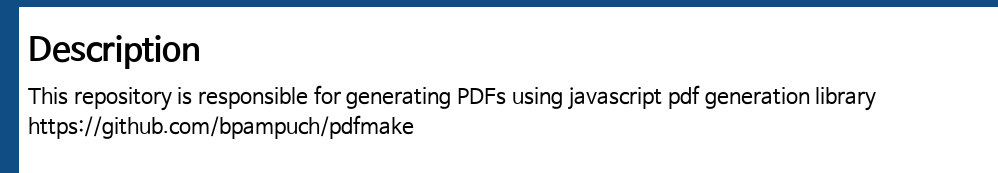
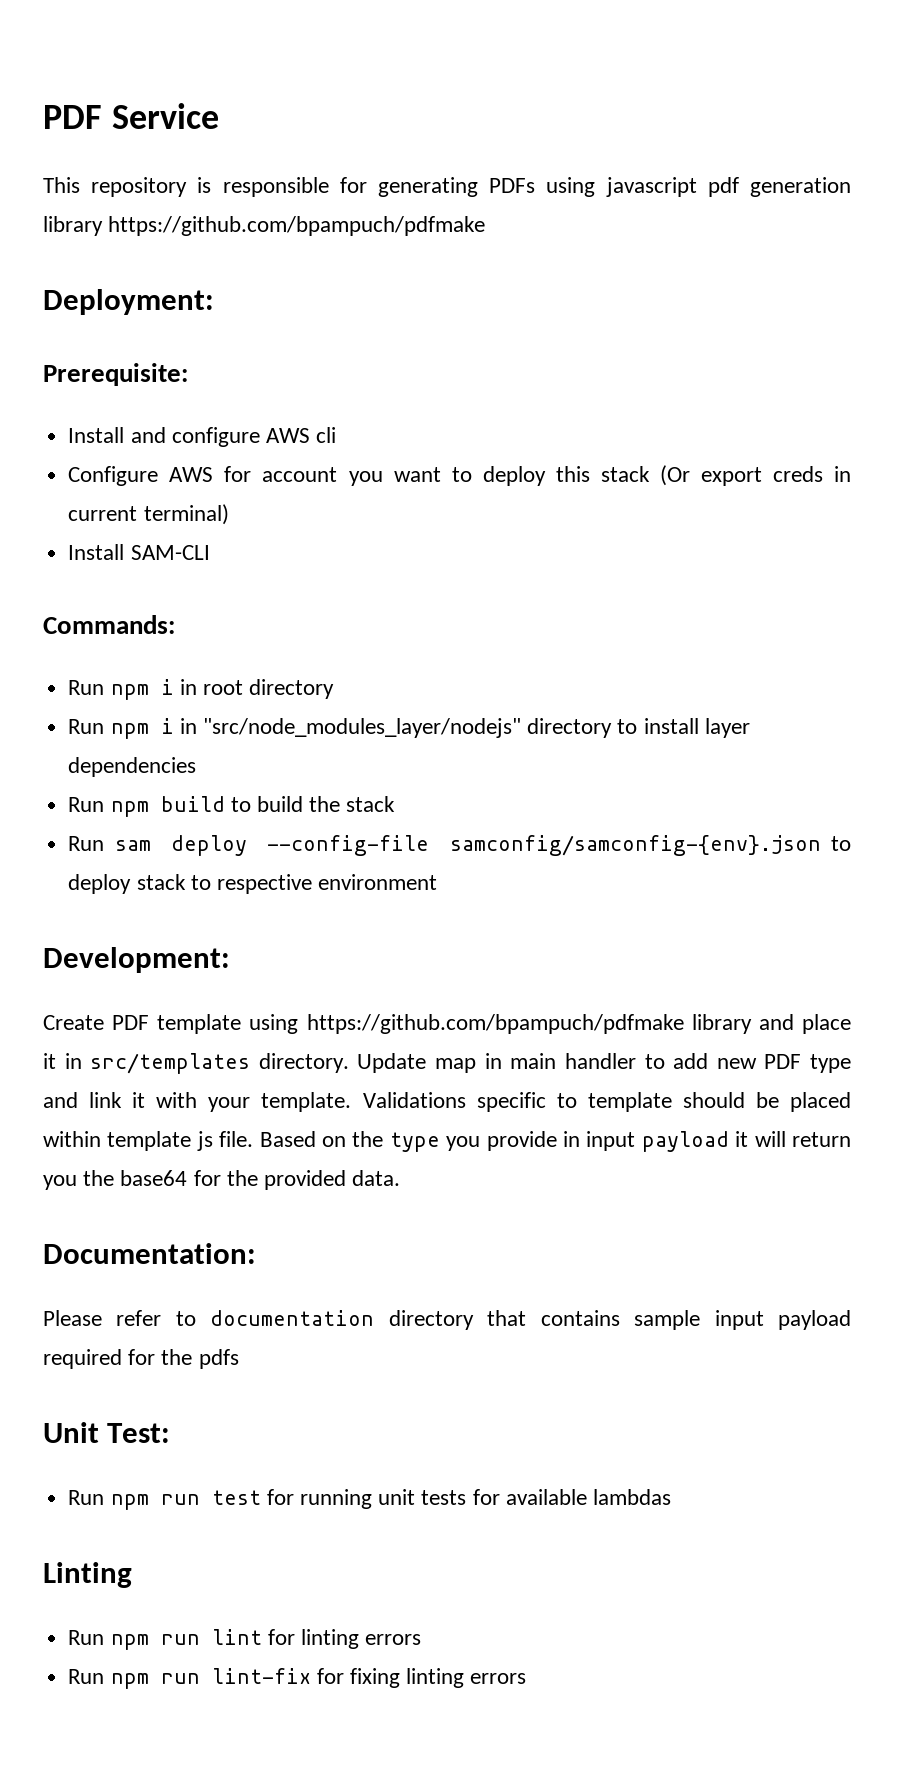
[28,35,201,69] Description -> [43,103,219,129] PDF Service
(414, 127) none -> [43,289,214,315] [43,363,188,386] [68,427,337,447] [68,465,852,486] [68,504,229,525] [68,544,210,560] [43,615,175,634] [68,679,335,700] [68,718,750,739] [68,757,197,777] [68,796,396,817] [68,835,852,856] [68,874,438,894] [43,947,230,973] [43,1014,851,1034] [43,1053,852,1074] [43,1092,852,1112] [43,1131,851,1152] [43,1170,401,1190] [43,1243,256,1264] [43,1310,851,1330] [43,1349,239,1369] [43,1422,171,1443] [68,1489,671,1510] [43,1562,132,1588] [68,1629,422,1650] [68,1668,527,1689] // Deployment: // Prerequisite: // Install and configure AWS cli // Configure AWS for account you want to deploy this stack (Or export creds in current terminal) // Install SAM-CLI // Commands: // Run npm i in root directory // Run npm i in "src/node_modules_layer/nodejs" directory to install layer dependencies // Run npm build to build the stack // Run sam deploy --config-file samconfig/samconfig-{env}.json to deploy stack to respective environment // Development: // Create PDF template using https://github.com/bpampuch/pdfmake library and place it in src/templates directory. Update map in main handler to add new PDF type and link it with your template. Validations specific to template should be placed within template js file. Based on the type you provide in input payload it will return you the base64 for the provided data. // Documentation: // Please refer to documentation directory that contains sample input payload required for the pdfs // Unit Test: // Run npm run test for running unit tests for available lambdas // Linting // Run npm run lint for linting errors // Run npm run lint-fix for fixing linting errors

